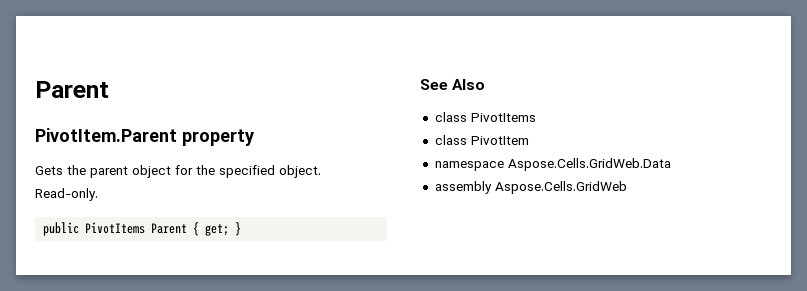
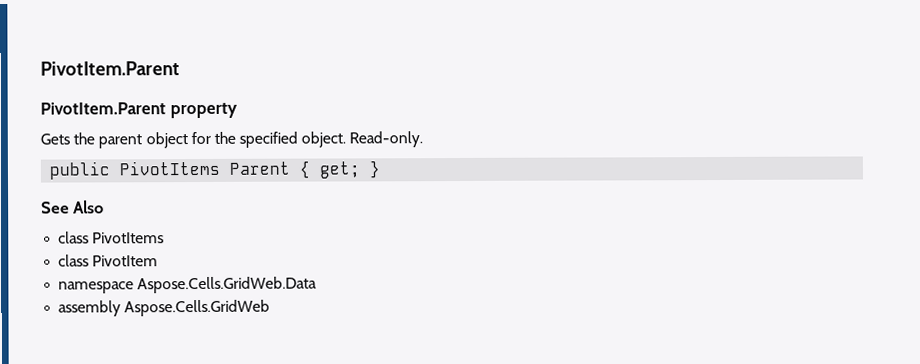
[35,81,109,98] Parent -> [40,61,180,76] PivotItem.Parent

